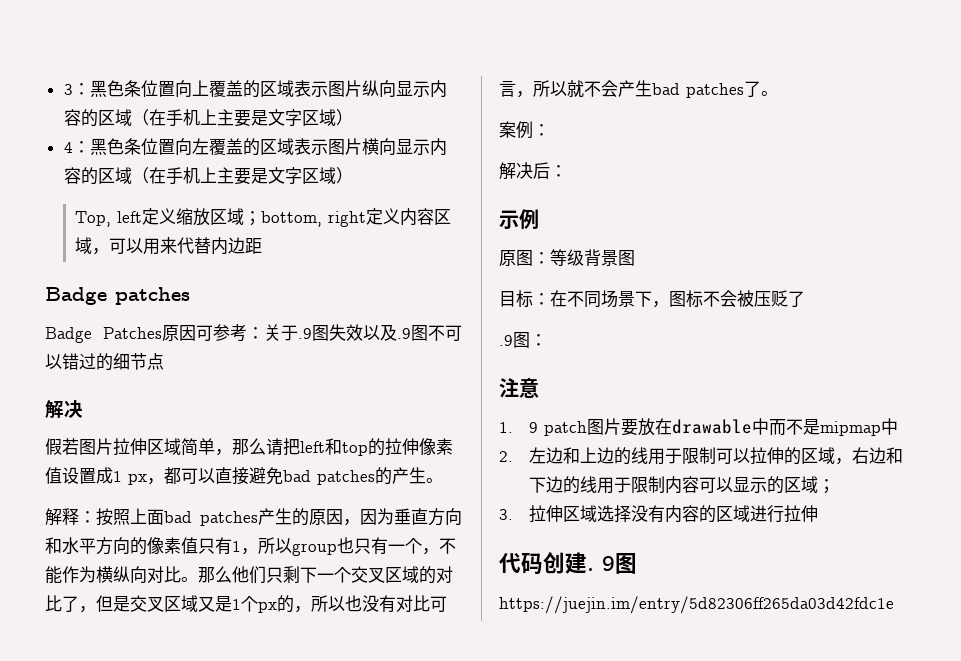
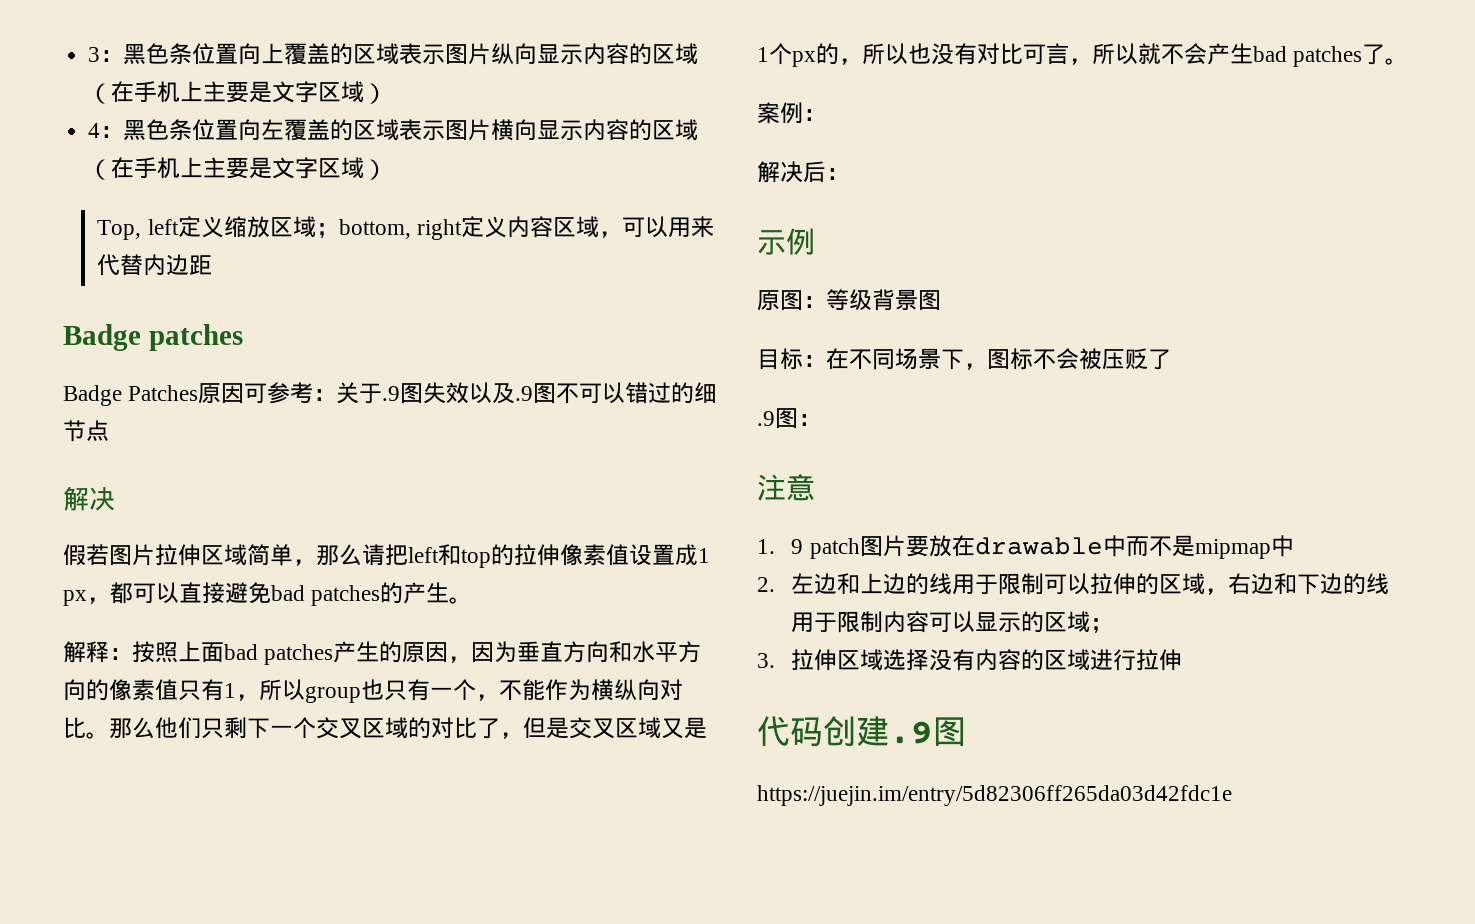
[587,556,615,571] . 9 -> [889,721,933,744] .9

